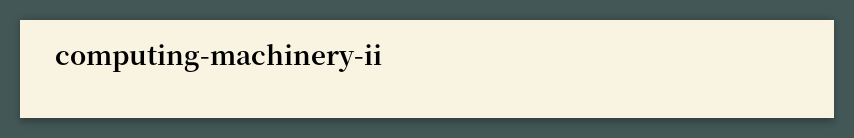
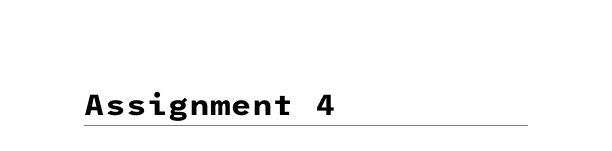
[55,44,382,72] computing-machinery-ii -> [84,91,336,121] Assignment 4

